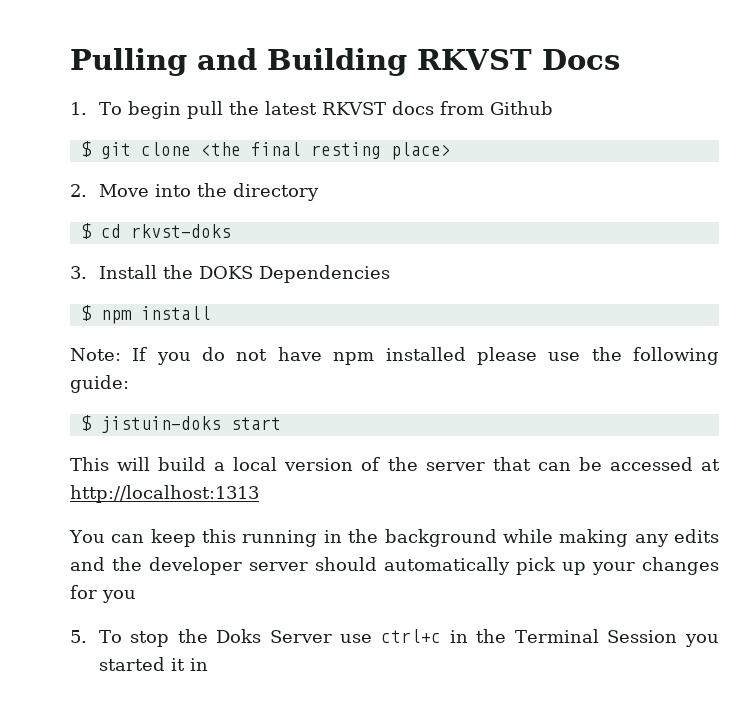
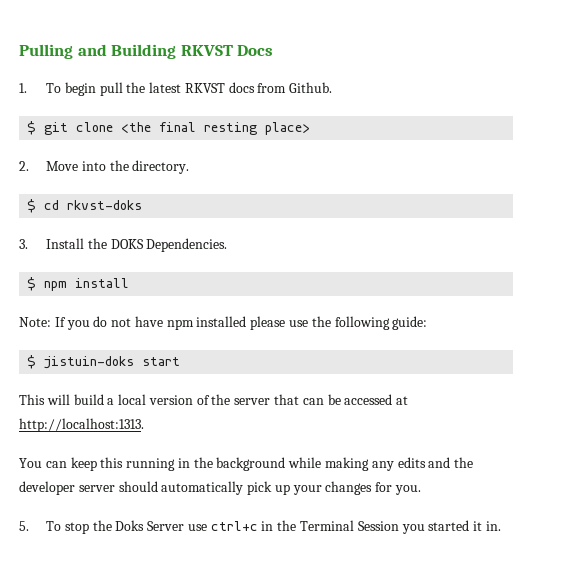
[489,101,553,115] Github -> [289,82,333,93] Github.
[232,183,319,201] directory -> [132,160,190,174] directory.
[258,265,390,283] Dependencies -> [146,238,228,252] Dependencies.
[70,485,259,503] http://localhost:1313 -> [19,418,144,432] http://localhost:1313.
[102,590,136,603] you -> [395,485,422,495] you.
[189,658,208,671] in -> [485,521,501,531] in.

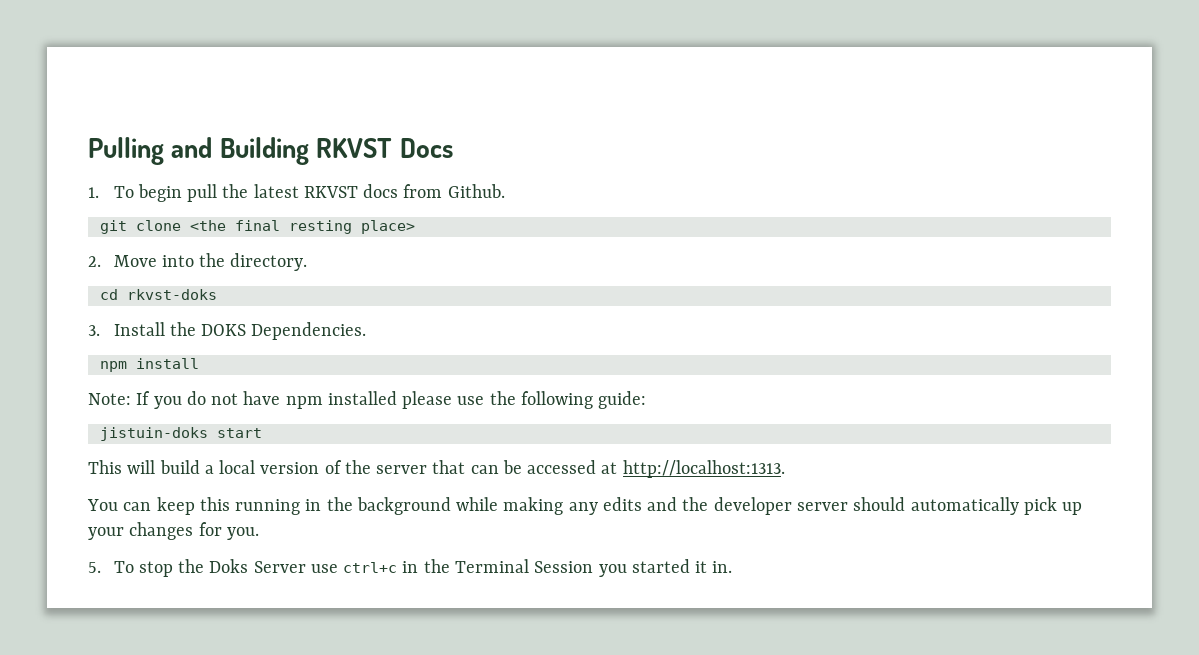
[27,121,37,135] $ -> (505, 191) none
[27,199,37,213] $ -> (308, 262) none
[27,277,37,291] $ -> (367, 331) none
[27,355,37,369] $ -> (647, 400) none

